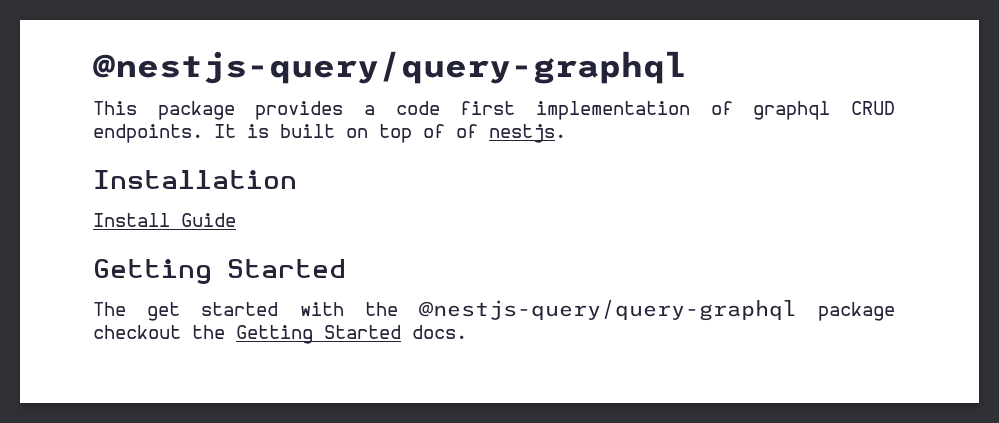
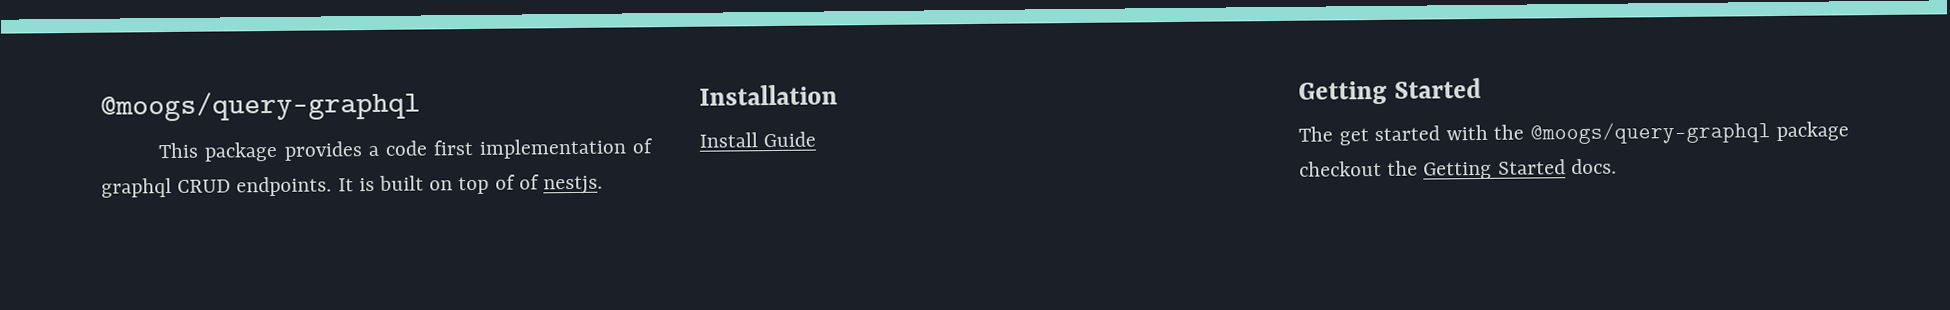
[93,51,687,84] @nestjs-query/query-graphql -> [100,90,421,122] @moogs/query-graphql
[418,300,797,321] @nestjs-query/query-graphql -> [1529,121,1771,145] @moogs/query-graphql

